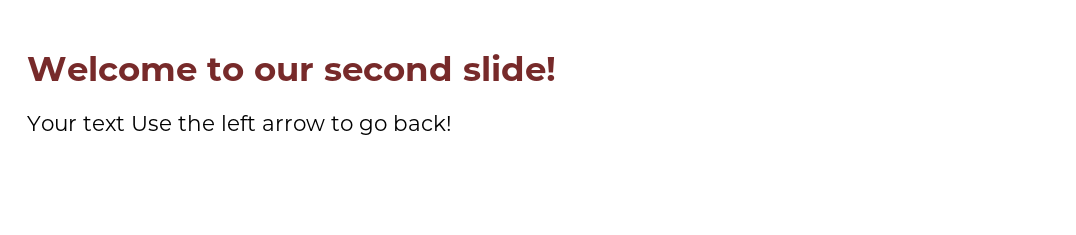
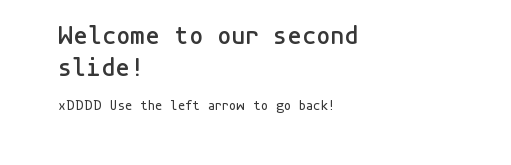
[27,116,125,131] Your text -> [58,100,102,110] xDDDD

